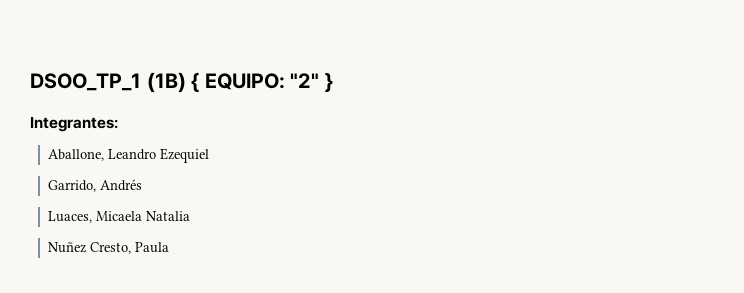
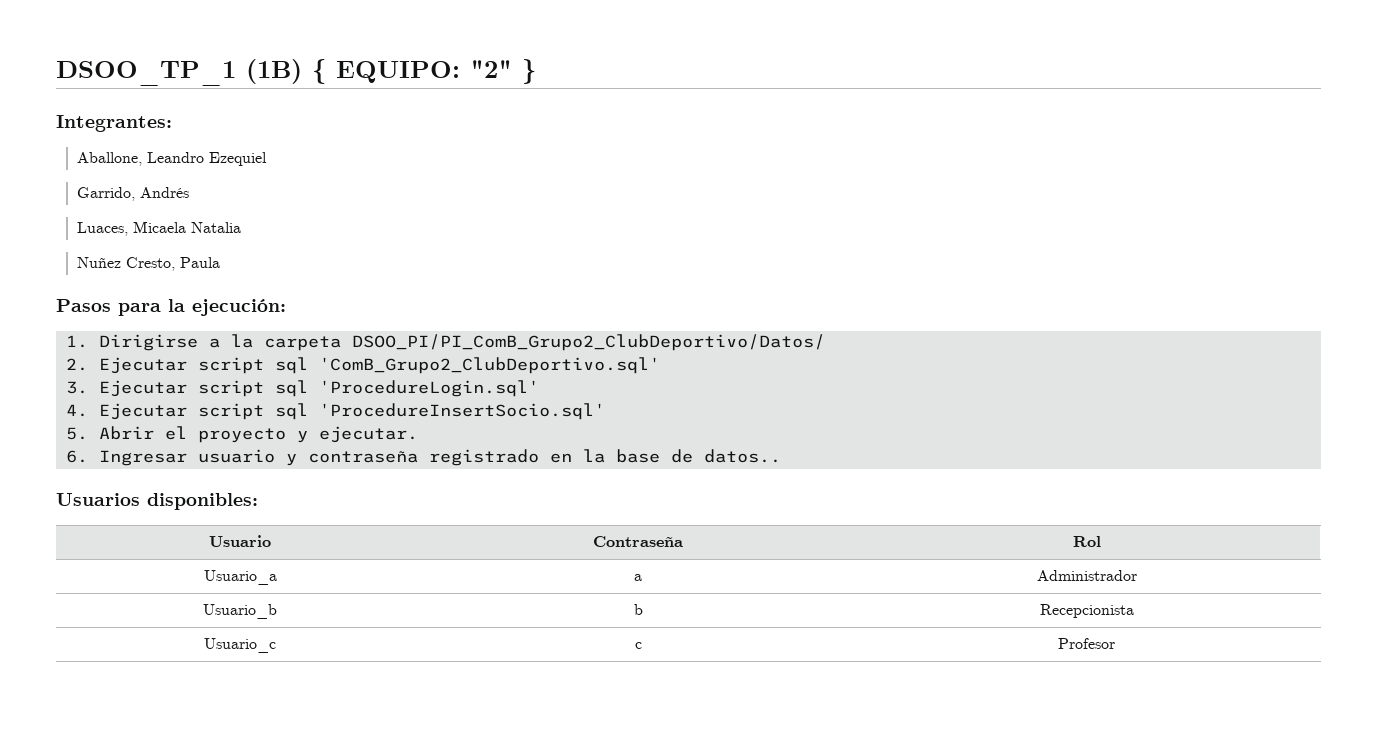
(170, 247) none -> [56,299,286,316] [65,334,825,351] [65,357,660,374] [65,380,539,397] [65,403,605,420] [65,426,418,443] [65,449,781,466] [56,493,258,510] [209,535,271,547] [593,536,683,547] [1072,536,1101,547] [203,570,277,585] [634,574,642,581] [1036,570,1137,581] [203,604,277,619] [633,604,643,615] [1039,604,1134,618] [204,638,276,653] [634,642,642,649] [1058,638,1115,649] // Pasos para la ejecución: // 1. Dirigirse a la carpeta DSOO_PI/PI_ComB_Grupo2_ClubDeportivo/Datos/ // 2. Ejecutar script sql 'ComB_Grupo2_ClubDeportivo.sql' // 3. Ejecutar script sql 'ProcedureLogin.sql' // 4. Ejecutar script sql 'ProcedureInsertSocio.sql' // 5. Abrir el proyecto y ejecutar. // 6. Ingresar usuario y contraseña registrado en la base de datos.. // Usuarios disponibles: // Usuario | Contraseña | Rol // Usuario_a | a | Administrador // Usuario_b | b | Recepcionista // Usuario_c | c | Profesor

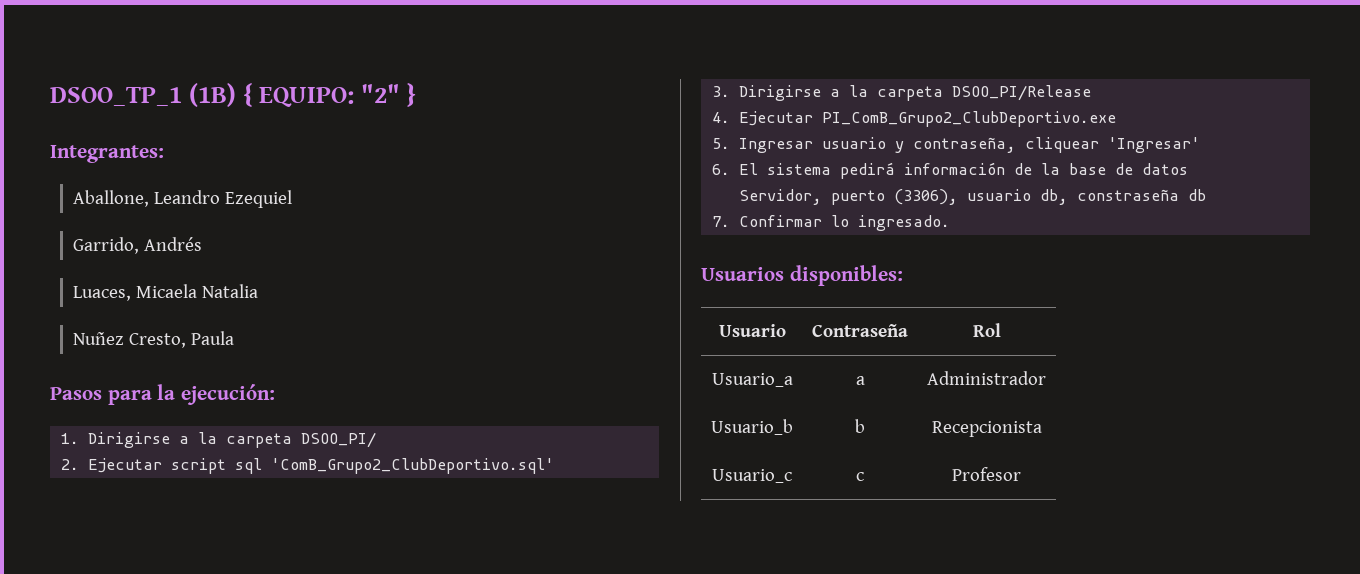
[351,334,825,351] DSOO_PI/PI_ComB_Grupo2_ClubDeportivo/Datos/ -> [301,432,377,448] DSOO_PI/
[98,380,539,397] [65,403,605,420] [65,426,418,443] [65,449,781,466] Ejecutar script sql 'ProcedureLogin.sql' // 4. Ejecutar script sql 'ProcedureInsertSocio.sql' // 5. Abrir el proyecto y ejecutar. // 6. Ingresar usuario y contraseña registrado en la base de datos.. -> [739,85,1092,101] [712,111,1117,127] [712,137,1201,153] [712,162,1189,179] [739,189,1207,205] [712,215,951,231] Dirigirse a la carpeta DSOO_PI/Release // 4. Ejecutar PI_ComB_Grupo2_ClubDeportivo.exe // 5. Ingresar usuario y contraseña, cliquear 'Ingresar' // 6. El sistema pedirá información de la base de datos // Servidor, puerto (3306), usuario db, constraseña db // 7. Confirmar lo ingresado.

